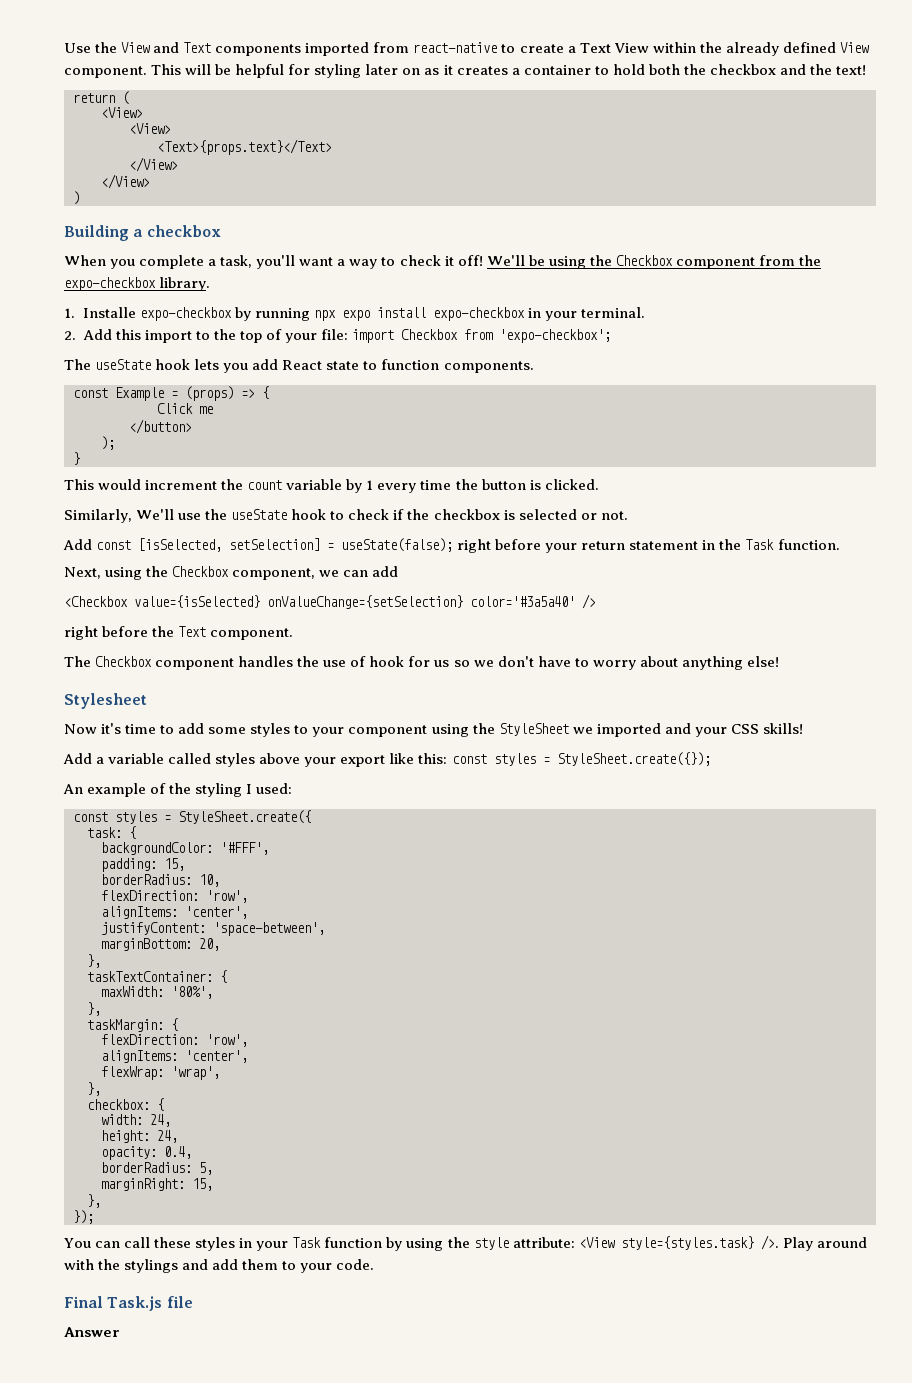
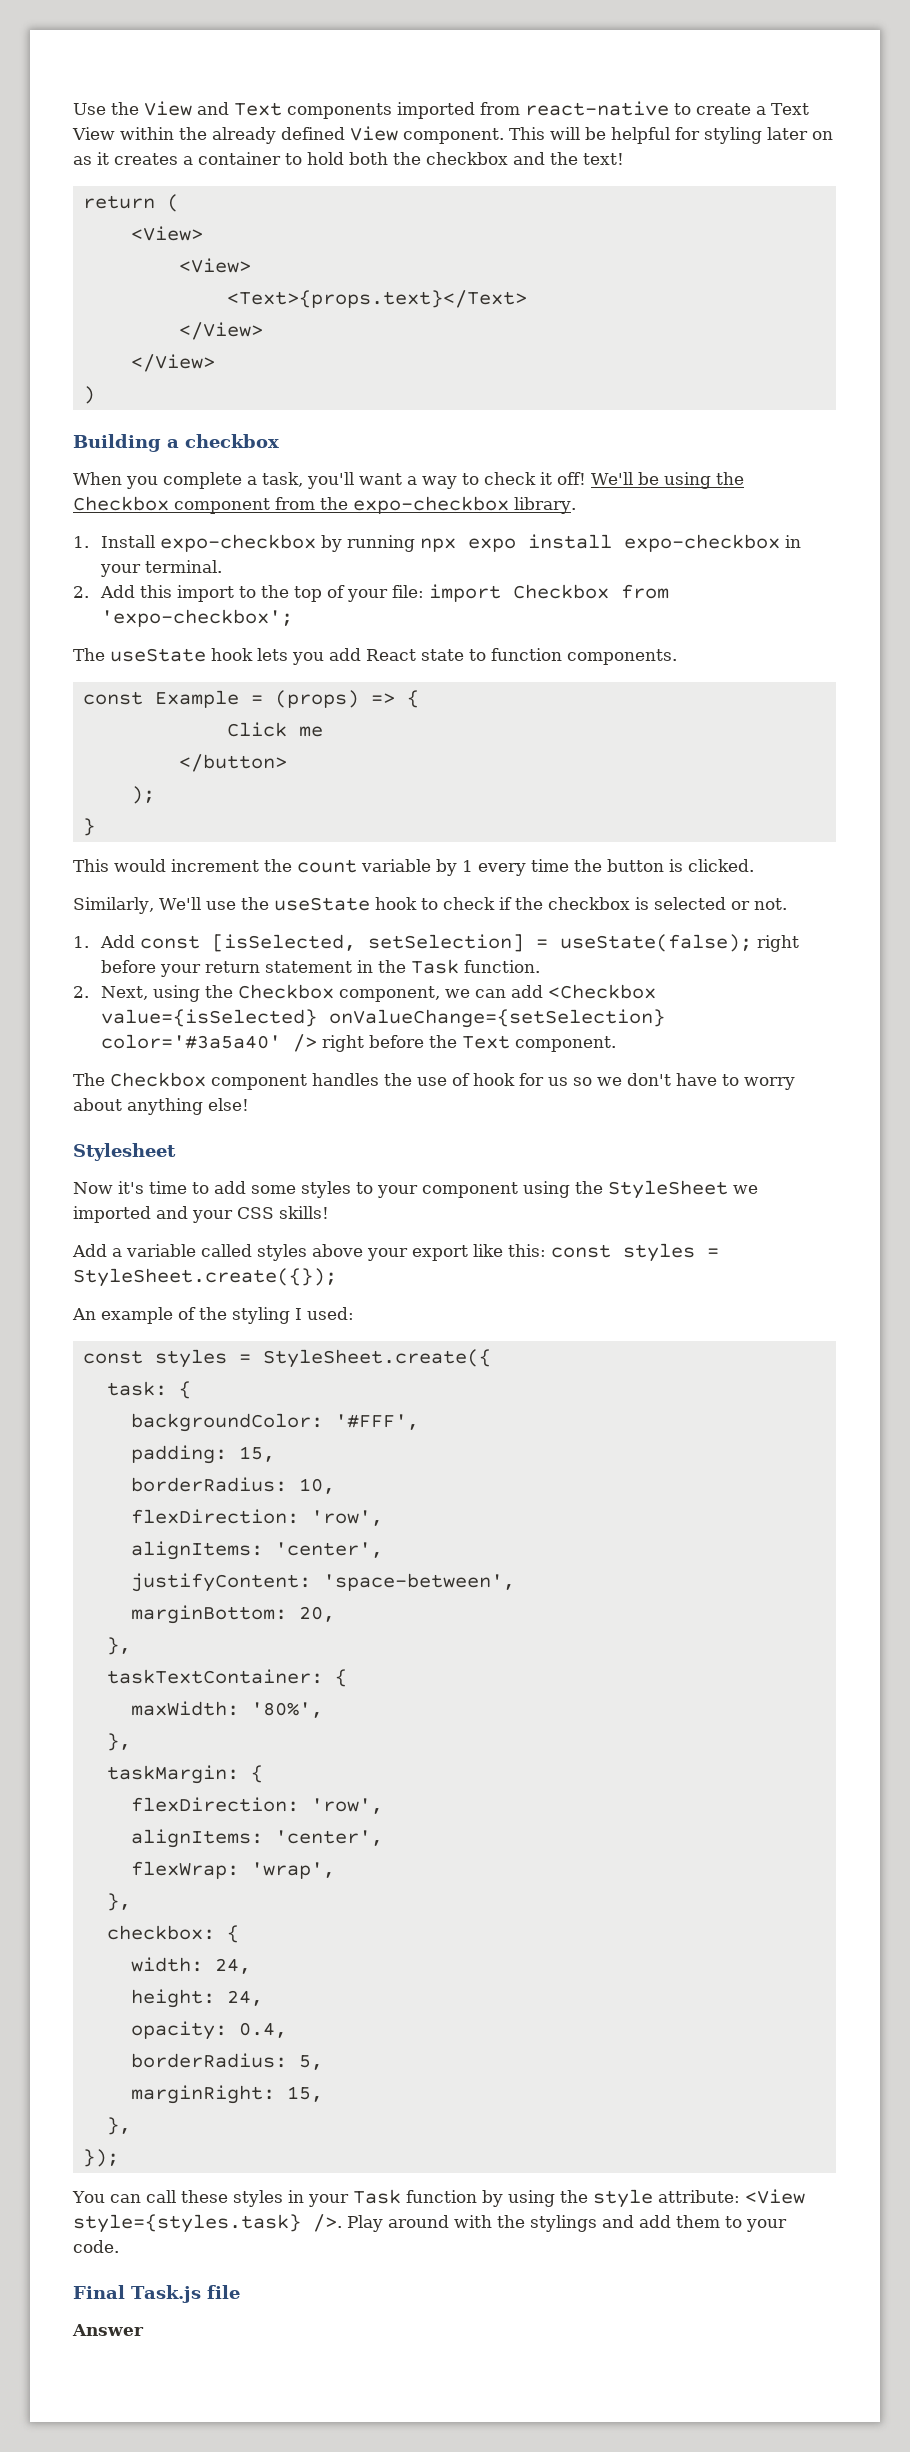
[82,307,136,318] Installe -> [101,535,156,548] Install
(628, 515) none -> [73,936,89,948] 1.
(840, 544) none -> [73,986,89,998] 2.
(399, 571) // -> (544, 991) none
(596, 601) // -> (318, 1043) none

